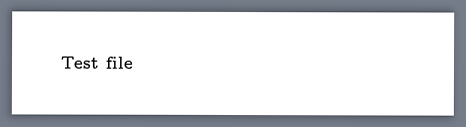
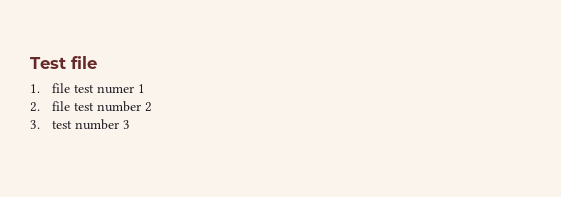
(134, 62) none -> [30,83,145,94] [30,101,152,112] [30,119,130,130] // 1. file test numer 1 // 2. file test number 2 // 3. test number 3

